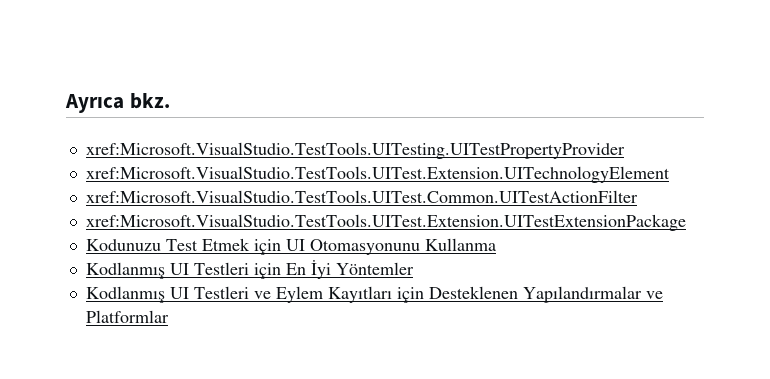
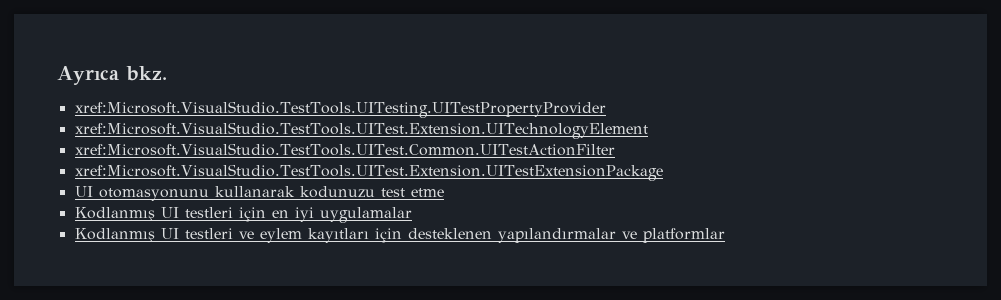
[85,238,496,255] [85,260,414,279] [85,286,663,303] [85,310,169,323] Kodunuzu Test Etmek için UI Otomasyonunu Kullanma // Kodlanmış UI Testleri için En İyi Yöntemler // Kodlanmış UI Testleri ve Eylem Kayıtları için Desteklenen Yapılandırmalar ve Platformlar -> [74,186,444,201] [74,207,412,223] [74,228,725,243] UI otomasyonunu kullanarak kodunuzu test etme // Kodlanmış UI testleri için en iyi uygulamalar // Kodlanmış UI testleri ve eylem kayıtları için desteklenen yapılandırmalar ve platformlar

